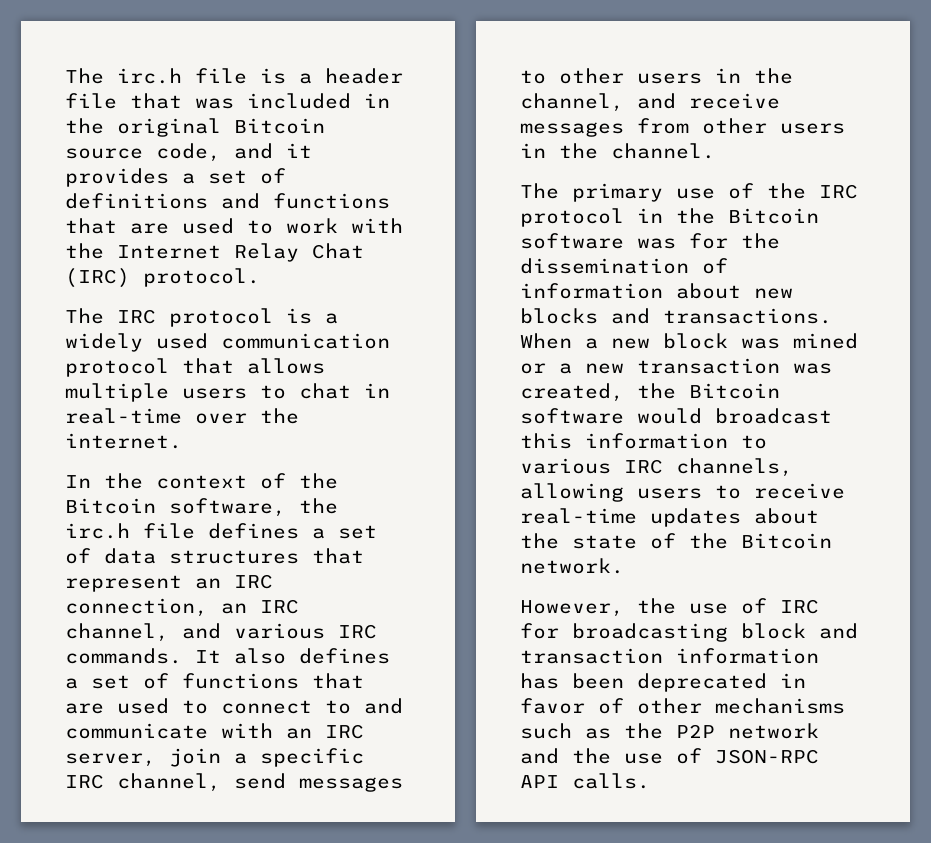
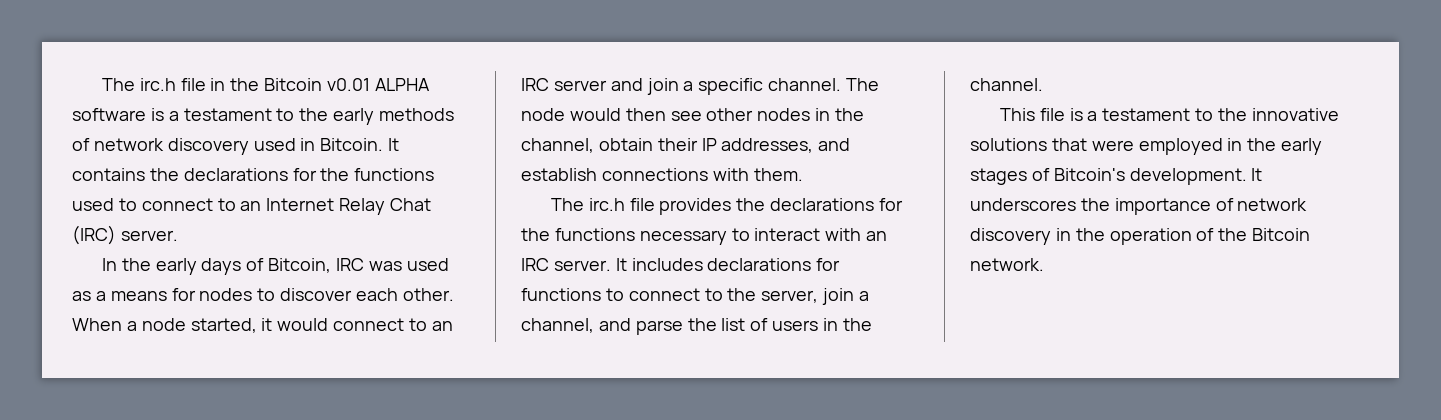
[65,68,403,84] [65,93,390,109] [65,118,325,137] [65,143,312,162] [65,168,286,187] [65,193,390,209] [65,218,403,234] [65,243,364,262] [65,268,260,288] [65,308,338,327] [65,333,390,352] [65,358,325,377] [65,383,390,402] [65,408,299,424] [65,433,182,449] [65,473,338,489] [65,498,338,517] [65,523,377,539] [65,548,364,564] [65,574,273,592] [65,598,299,617] [65,623,377,642] [65,648,390,664] [65,673,364,689] [65,698,403,714] [65,723,364,739] [65,748,364,767] [65,773,403,792] [520,68,793,84] [520,93,780,112] [520,118,845,137] [520,143,715,159] [520,183,858,202] [520,208,819,227] [520,233,780,249] [520,258,728,274] [520,283,793,299] [520,308,832,324] [520,333,858,349] [520,358,832,374] [520,383,780,402] [520,408,832,424] [520,433,767,449] [520,458,793,477] [520,483,845,502] [520,508,819,527] [520,533,832,549] [520,558,624,574] [520,598,819,617] [520,623,858,642] [520,648,819,664] [520,673,806,692] [520,698,845,714] [520,723,819,739] [520,748,819,764] [520,773,650,789] The irc.h file is a header file that was included in the original Bitcoin source code, and it provides a set of definitions and functions that are used to work with the Internet Relay Chat (IRC) protocol. // The IRC protocol is a widely used communication protocol that allows multiple users to chat in real-time over the internet. // In the context of the Bitcoin software, the irc.h file defines a set of data structures that represent an IRC connection, an IRC channel, and various IRC commands. It also defines a set of functions that are used to connect to and communicate with an IRC server, join a specific IRC channel, send messages to other users in the channel, and receive messages from other users in the channel. // The primary use of the IRC protocol in the Bitcoin software was for the dissemination of information about new blocks and transactions. When a new block was mined or a new transaction was created, the Bitcoin software would broadcast this information to various IRC channels, allowing users to receive real-time updates about the state of the Bitcoin network. // However, the use of IRC for broadcasting block and transaction information has been deprecated in favor of other mechanisms such as the P2P network and the use of JSON-RPC API calls. -> [101,78,430,91] [72,108,455,125] [72,138,400,155] [72,168,435,181] [72,198,432,215] [72,225,178,245] [101,258,449,275] [72,288,454,301] [72,318,453,333] [521,78,880,95] [521,108,865,121] [521,138,851,153] [521,168,803,181] [550,198,903,215] [521,228,888,245] [521,258,841,271] [521,288,870,305] [521,318,872,335] [970,78,1043,91] [999,108,1339,121] [970,138,1323,155] [970,168,1263,185] [970,198,1308,215] [970,228,1311,245] [970,258,1044,271] The irc.h file in the Bitcoin v0.01 ALPHA software is a testament to the early methods of network discovery used in Bitcoin. It contains the declarations for the functions used to connect to an Internet Relay Chat (IRC) server. // In the early days of Bitcoin, IRC was used as a means for nodes to discover each other. When a node started, it would connect to an IRC server and join a specific channel. The node would then see other nodes in the channel, obtain their IP addresses, and establish connections with them. // The irc.h file provides the declarations for the functions necessary to interact with an IRC server. It includes declarations for functions to connect to the server, join a channel, and parse the list of users in the channel. // This file is a testament to the innovative solutions that were employed in the early stages of Bitcoin's development. It underscores the importance of network discovery in the operation of the Bitcoin network.

